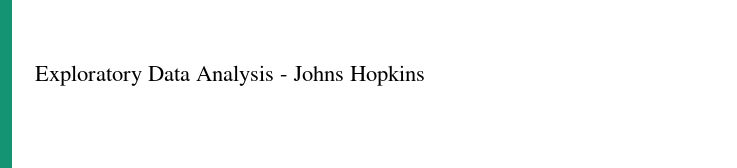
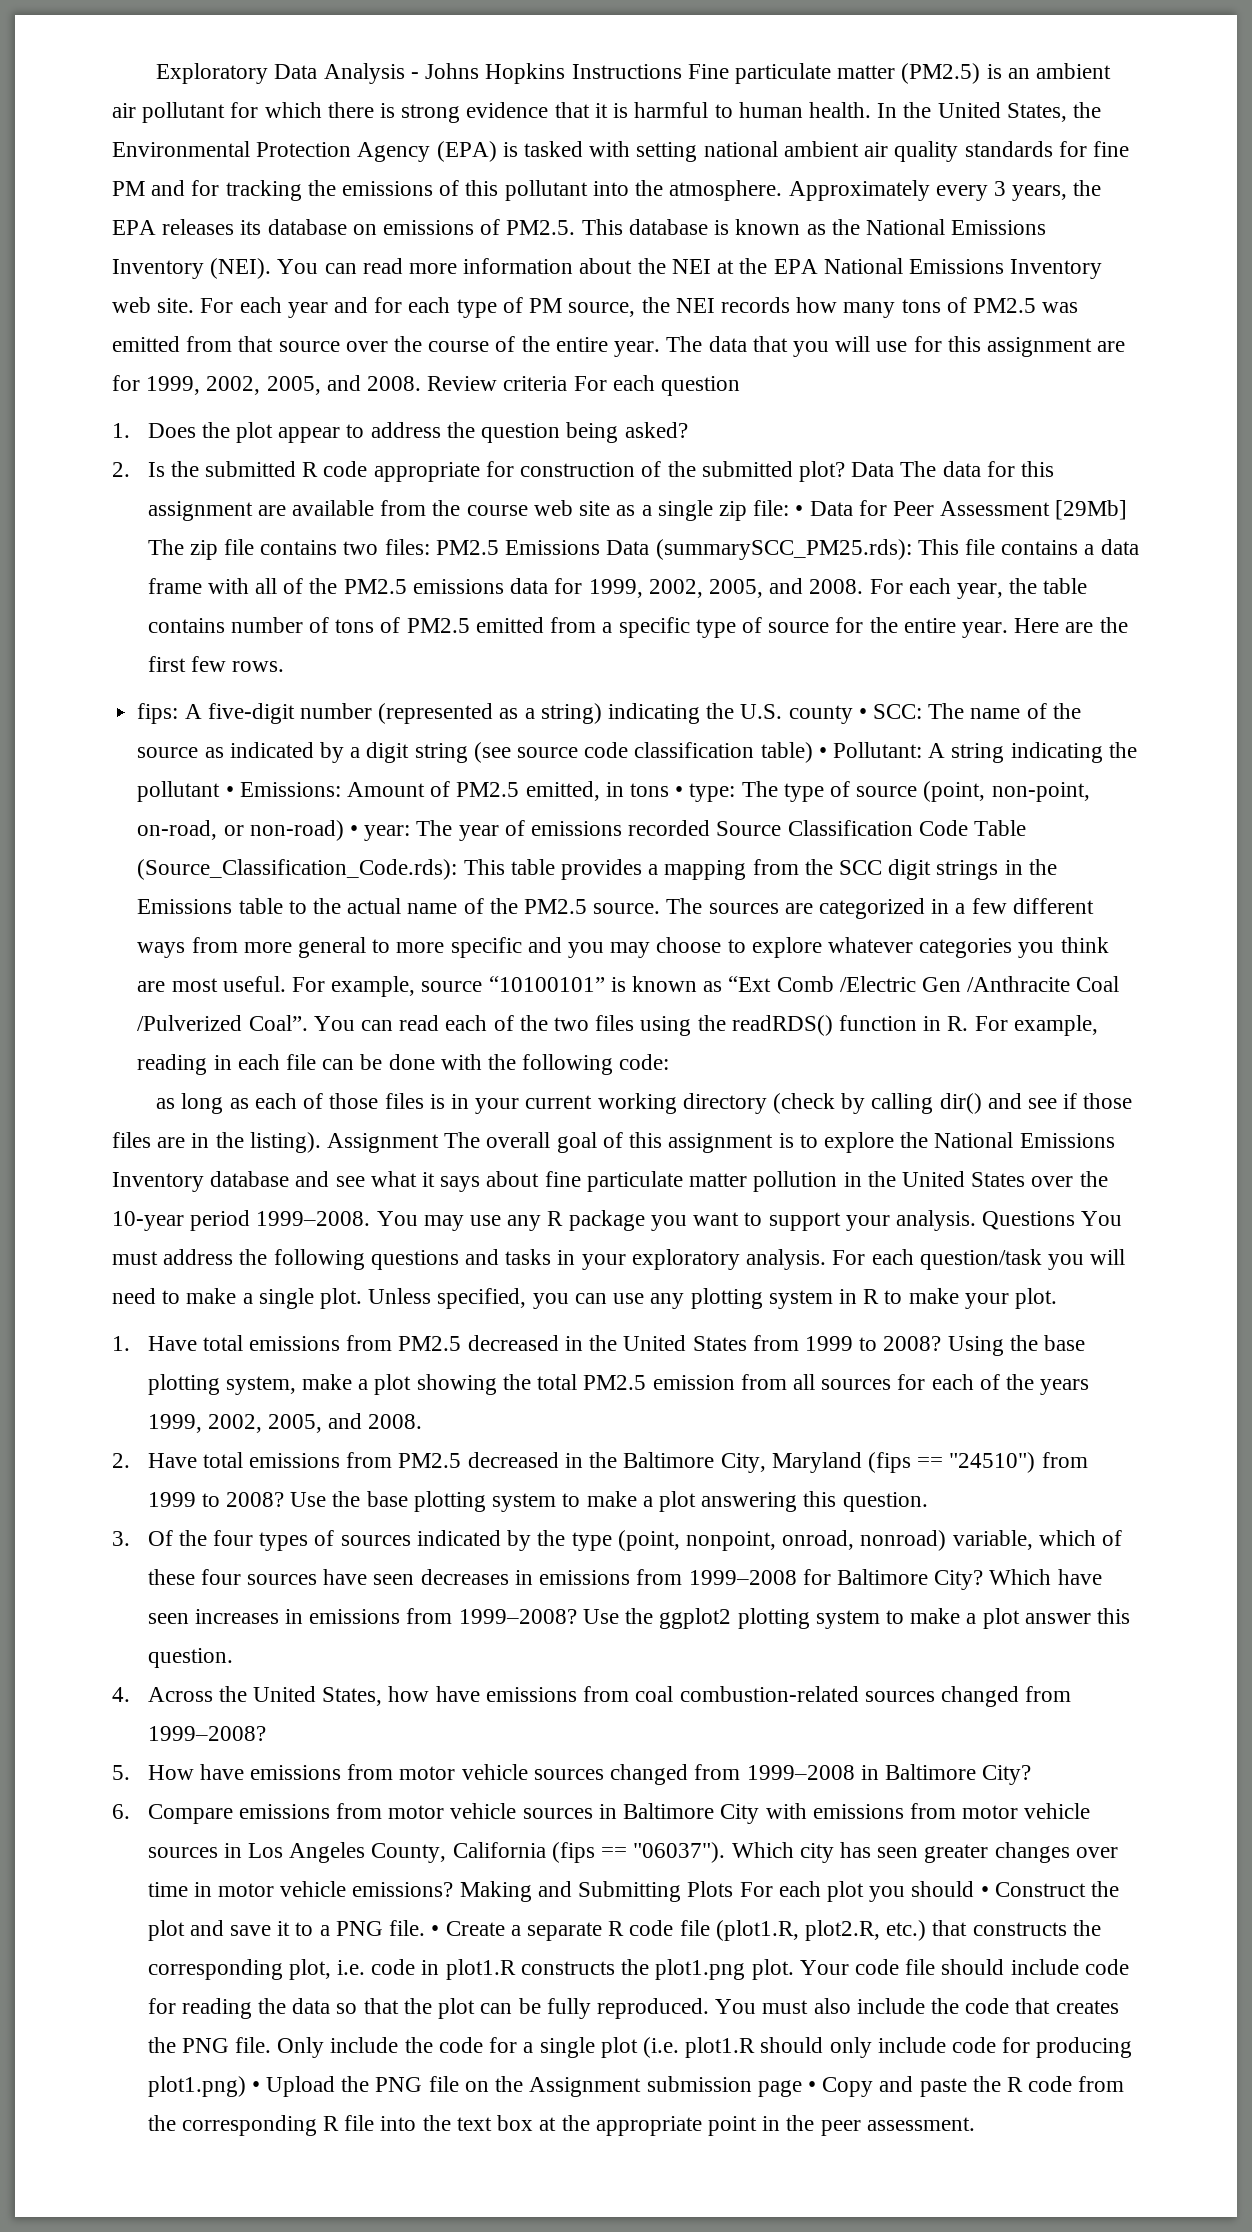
(426, 75) none -> [571,63,1111,84] [112,102,1101,123] [112,141,1129,162] [112,180,1102,201] [112,219,1047,235] [112,258,1103,279] [112,297,1079,318] [112,336,1126,357] [112,375,741,396] [112,422,688,443] [112,461,1054,482] [147,500,1128,521] [147,539,1139,560] [147,578,1088,599] [147,617,1128,638] [147,656,285,672] [137,703,1081,724] [137,742,1137,763] [137,781,1090,802] [137,820,1027,841] [137,859,1057,880] [137,898,1094,919] [137,937,1109,958] [137,976,1120,997] [137,1015,1098,1036] [137,1054,670,1075] [156,1093,1133,1114] [112,1132,1115,1153] [112,1171,1108,1192] [112,1210,1123,1231] [112,1249,1126,1270] [112,1288,1057,1309] [112,1335,1085,1356] [147,1374,1090,1395] [147,1413,423,1433] [112,1452,1088,1473] [147,1491,928,1512] [112,1530,1122,1551] [147,1569,1102,1590] [147,1608,1130,1629] [147,1648,233,1668] [112,1686,1072,1707] [147,1726,266,1741] [112,1764,1032,1785] [112,1803,1091,1824] [147,1842,1118,1863] [147,1881,1119,1902] [147,1920,1101,1941] [147,1959,1129,1980] [147,1998,1119,2019] [147,2037,1133,2058] [147,2076,1125,2097] [147,2115,975,2136] Instructions Fine particulate matter (PM2.5) is an ambient air pollutant for which there is strong evidence that it is harmful to human health. In the United States, the Environmental Protection Agency (EPA) is tasked with setting national ambient air quality standards for fine PM and for tracking the emissions of this pollutant into the atmosphere. Approximately every 3 years, the EPA releases its database on emissions of PM2.5. This database is known as the National Emissions Inventory (NEI). You can read more information about the NEI at the EPA National Emissions Inventory web site. For each year and for each type of PM source, the NEI records how many tons of PM2.5 was emitted from that source over the course of the entire year. The data that you will use for this assignment are for 1999, 2002, 2005, and 2008. Review criteria For each question // 1. Does the plot appear to address the question being asked? // 2. Is the submitted R code appropriate for construction of the submitted plot? Data The data for this assignment are available from the course web site as a single zip file: • Data for Peer Assessment [29Mb] The zip file contains two files: PM2.5 Emissions Data (summarySCC_PM25.rds): This file contains a data frame with all of the PM2.5 emissions data for 1999, 2002, 2005, and 2008. For each year, the table contains number of tons of PM2.5 emitted from a specific type of source for the entire year. Here are the first few rows. // fips: A five-digit number (represented as a string) indicating the U.S. county • SCC: The name of the source as indicated by a digit string (see source code classification table) • Pollutant: A string indicating the pollutant • Emissions: Amount of PM2.5 emitted, in tons • type: The type of source (point, non-point, on-road, or non-road) • year: The year of emissions recorded Source Classification Code Table (Source_Classification_Code.rds): This table provides a mapping from the SCC digit strings in the Emissions table to the actual name of the PM2.5 source. The sources are categorized in a few different ways from more general to more specific and you may choose to explore whatever categories you think are most useful. For example, source “10100101” is known as “Ext Comb /Electric Gen /Anthracite Coal /Pulverized Coal”. You can read each of the two files using the readRDS() function in R. For example, reading in each file can be done with the following code: // as long as each of those files is in your current working directory (check by calling dir() and see if those files are in the listing). Assignment The overall goal of this assignment is to explore the National Emissions Inventory database and see what it says about fine particulate matter pollution in the United States over the 10-year period 1999–2008. You may use any R package you want to support your analysis. Questions You must address the following questions and tasks in your exploratory analysis. For each question/task you will need to make a single plot. Unless specified, you can use any plotting system in R to make your plot. // 1. Have total emissions from PM2.5 decreased in the United States from 1999 to 2008? Using the base plotting system, make a plot showing the total PM2.5 emission from all sources for each of the years 1999, 2002, 2005, and 2008. // 2. Have total emissions from PM2.5 decreased in the Baltimore City, Maryland (fips == "24510") from 1999 to 2008? Use the base plotting system to make a plot answering this question. // 3. Of the four types of sources indicated by the type (point, nonpoint, onroad, nonroad) variable, which of these four sources have seen decreases in emissions from 1999–2008 for Baltimore City? Which have seen increases in emissions from 1999–2008? Use the ggplot2 plotting system to make a plot answer this question. // 4. Across the United States, how have emissions from coal combustion-related sources changed from 1999–2008? // 5. How have emissions from motor vehicle sources changed from 1999–2008 in Baltimore City? // 6. Compare emissions from motor vehicle sources in Baltimore City with emissions from motor vehicle sources in Los Angeles County, California (fips == "06037"). Which city has seen greater changes over time in motor vehicle emissions? Making and Submitting Plots For each plot you should • Construct the plot and save it to a PNG file. • Create a separate R code file (plot1.R, plot2.R, etc.) that constructs the corresponding plot, i.e. code in plot1.R constructs the plot1.png plot. Your code file should include code for reading the data so that the plot can be fully reproduced. You must also include the code that creates the PNG file. Only include the code for a single plot (i.e. plot1.R should only include code for producing plot1.png) • Upload the PNG file on the Assignment submission page • Copy and paste the R code from the corresponding R file into the text box at the appropriate point in the peer assessment.

